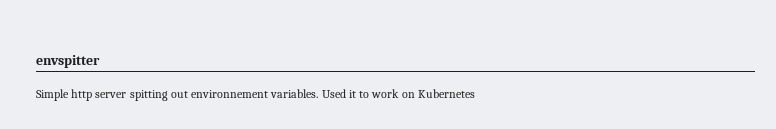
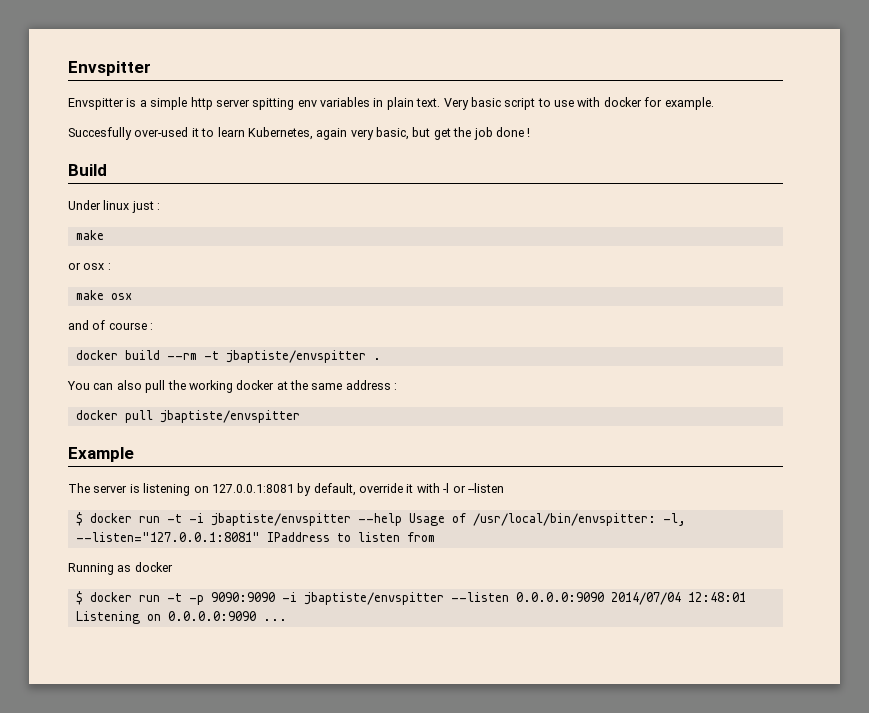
[36,55,100,68] [36,89,475,101] envspitter // Simple http server spitting out environnement variables. Used it to work on Kubernetes -> [68,61,151,76] [68,97,714,110] [68,127,531,140] [68,164,107,176] [68,200,161,213] [75,230,104,240] [68,262,111,270] [75,290,132,300] [68,320,154,330] [75,350,381,363] [67,380,398,393] [75,410,300,423] [68,447,134,462] [68,483,504,496] [75,512,686,526] [75,532,435,542] [68,562,173,575] [75,591,746,605] [75,611,287,624] Envspitter // Envspitter is a simple http server spitting env variables in plain text. Very basic script to use with docker for example. // Succesfully over-used it to learn Kubernetes, again very basic, but get the job done ! // Build // Under linux just : // make // or osx : // make osx // and of course : // docker build --rm -t jbaptiste/envspitter . // You can also pull the working docker at the same address : // docker pull jbaptiste/envspitter // Example // The server is listening on 127.0.0.1:8081 by default, override it with -l or --listen // $ docker run -t -i jbaptiste/envspitter --help Usage of /usr/local/bin/envspitter: -l, --listen="127.0.0.1:8081" IPaddress to listen from // Running as docker // $ docker run -t -p 9090:9090 -i jbaptiste/envspitter --listen 0.0.0.0:9090 2014/07/04 12:48:01 Listening on 0.0.0.0:9090 ...

